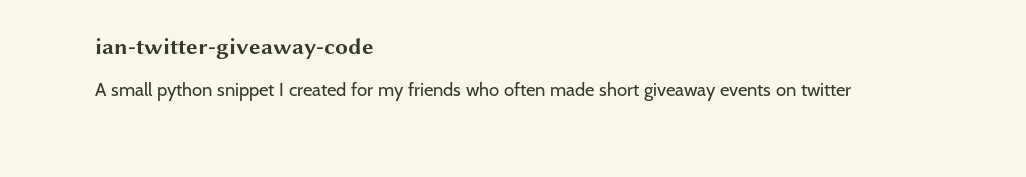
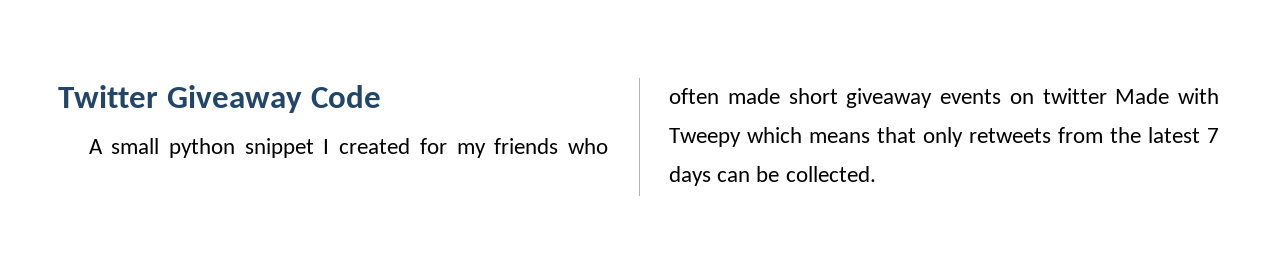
[95,38,374,59] ian-twitter-giveaway-code -> [58,85,381,113] Twitter Giveaway Code
(851, 89) none -> [1115,88,1219,104] [669,127,1219,147] [669,166,876,186] Made with Tweepy which means that only retweets from the latest 7 days can be collected.

